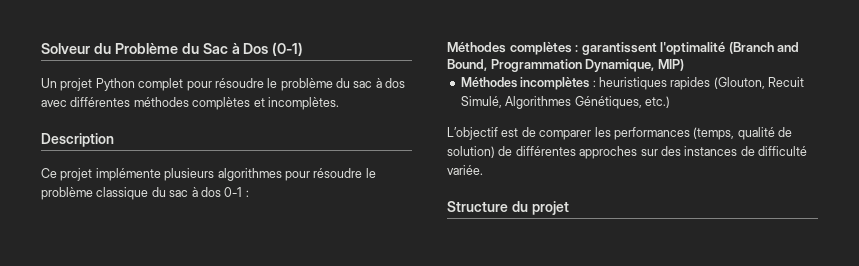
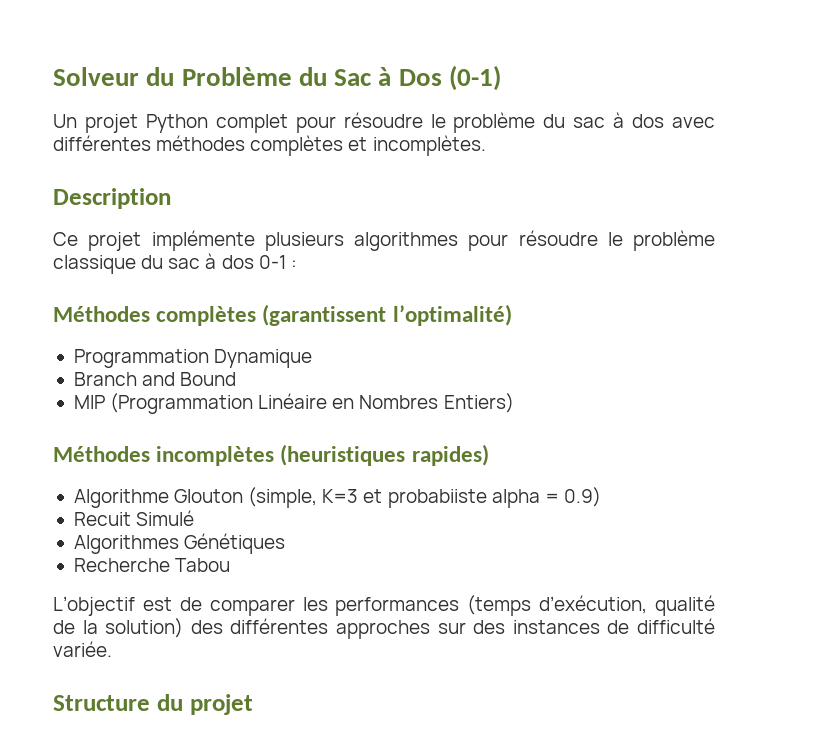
[575,42,800,55] [447,59,684,72] [460,77,804,90] [460,96,670,109] : garantissent l'optimalité (Branch and Bound, Programmation Dynamique, MIP) // Méthodes incomplètes : heuristiques rapides (Glouton, Recuit Simulé, Algorithmes Génétiques, etc.) -> [262,304,512,326] [73,349,313,368] [73,372,237,386] [73,393,514,414] [53,444,489,466] [73,487,601,508] [73,510,195,526] [73,533,286,554] [73,558,231,572] (garantissent l’optimalité) // Programmation Dynamique // Branch and Bound // MIP (Programmation Linéaire en Nombres Entiers) // Méthodes incomplètes (heuristiques rapides) // Algorithme Glouton (simple, K=3 et probabiiste alpha = 0.9) // Recuit Simulé // Algorithmes Génétiques // Recherche Tabou
[693,127,792,140] [447,146,513,158] (temps, qualité de solution) de -> [467,595,715,616] [53,618,223,638] (temps d’exécution, qualité de la solution) des

